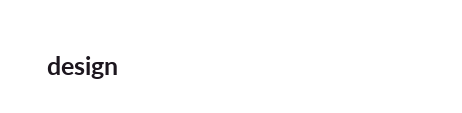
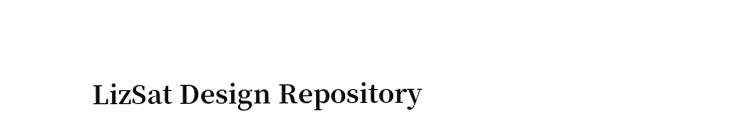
[47,56,118,79] design -> [92,81,425,111] LizSat Design Repository

